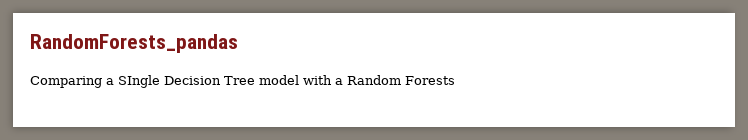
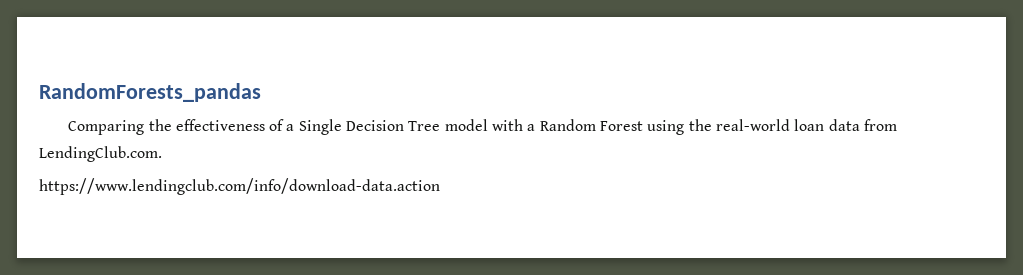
[106,75,160,88] a SIngle -> [148,119,342,135] the effectiveness of a Single
[405,76,455,85] Forests -> [600,119,897,135] [39,146,162,162] [39,178,440,195] Forest using the real-world loan data from LendingClub.com. // https://www.lendingclub.com/info/download-data.action

